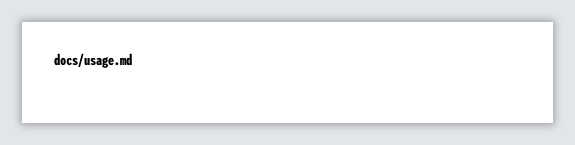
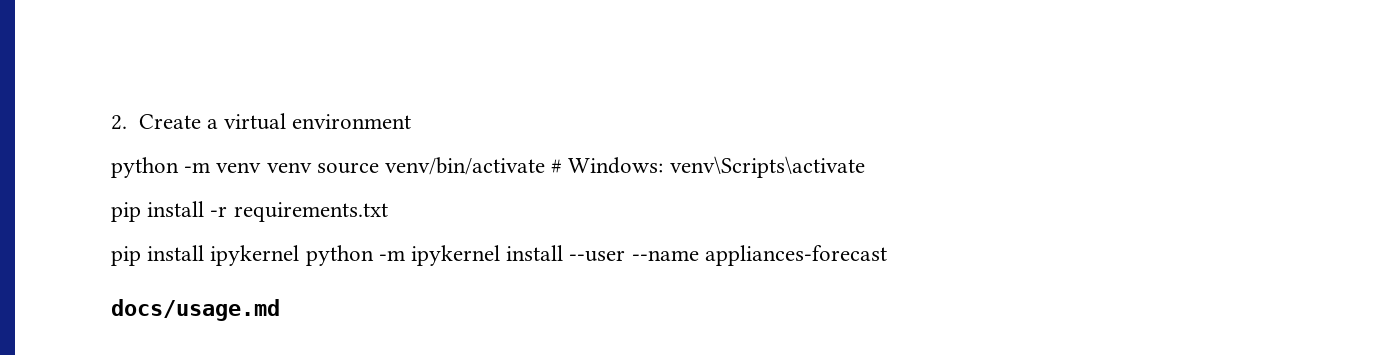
(54, 60) none -> [111,113,412,130] [111,156,865,178] [111,201,388,222] [111,245,887,266] 2. Create a virtual environment // python -m venv venv source venv/bin/activate # Windows: venv\Scripts\activate // pip install -r requirements.txt // pip install ipykernel python -m ipykernel install --user --name appliances-forecast //

